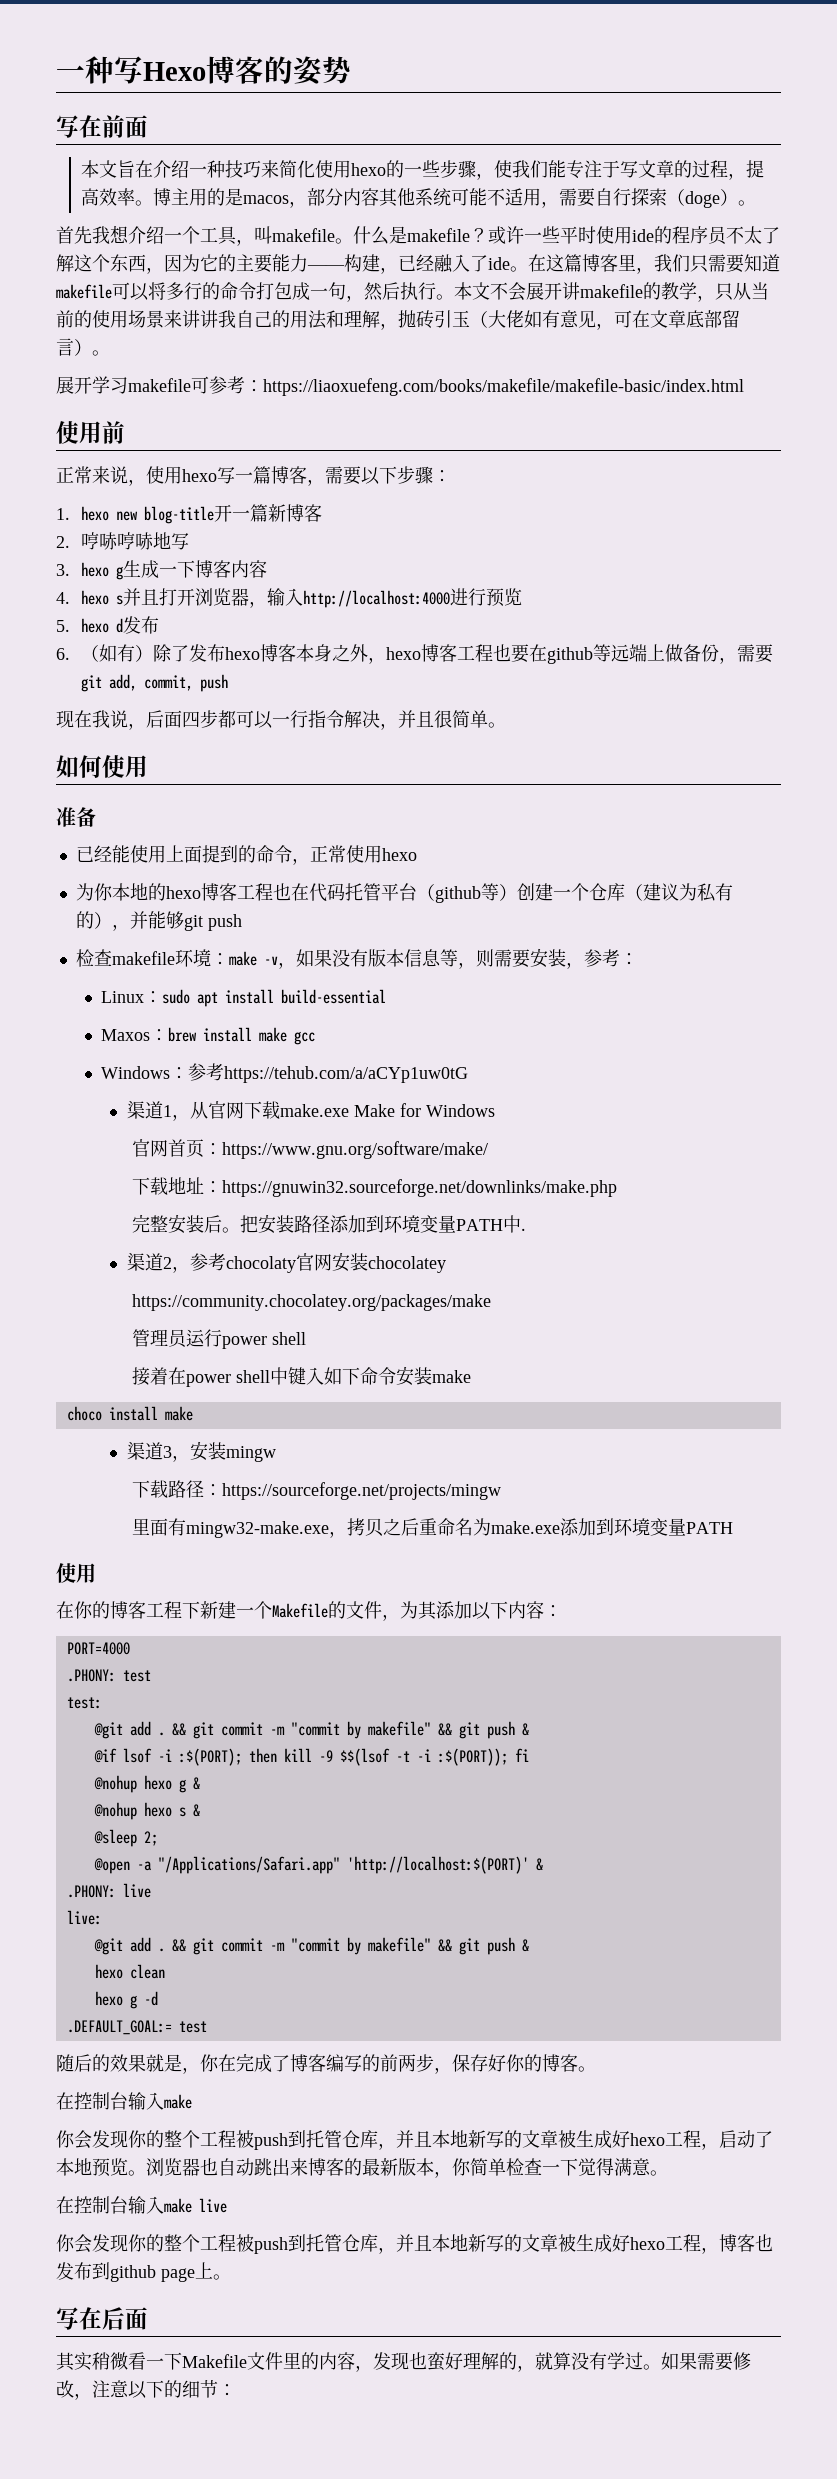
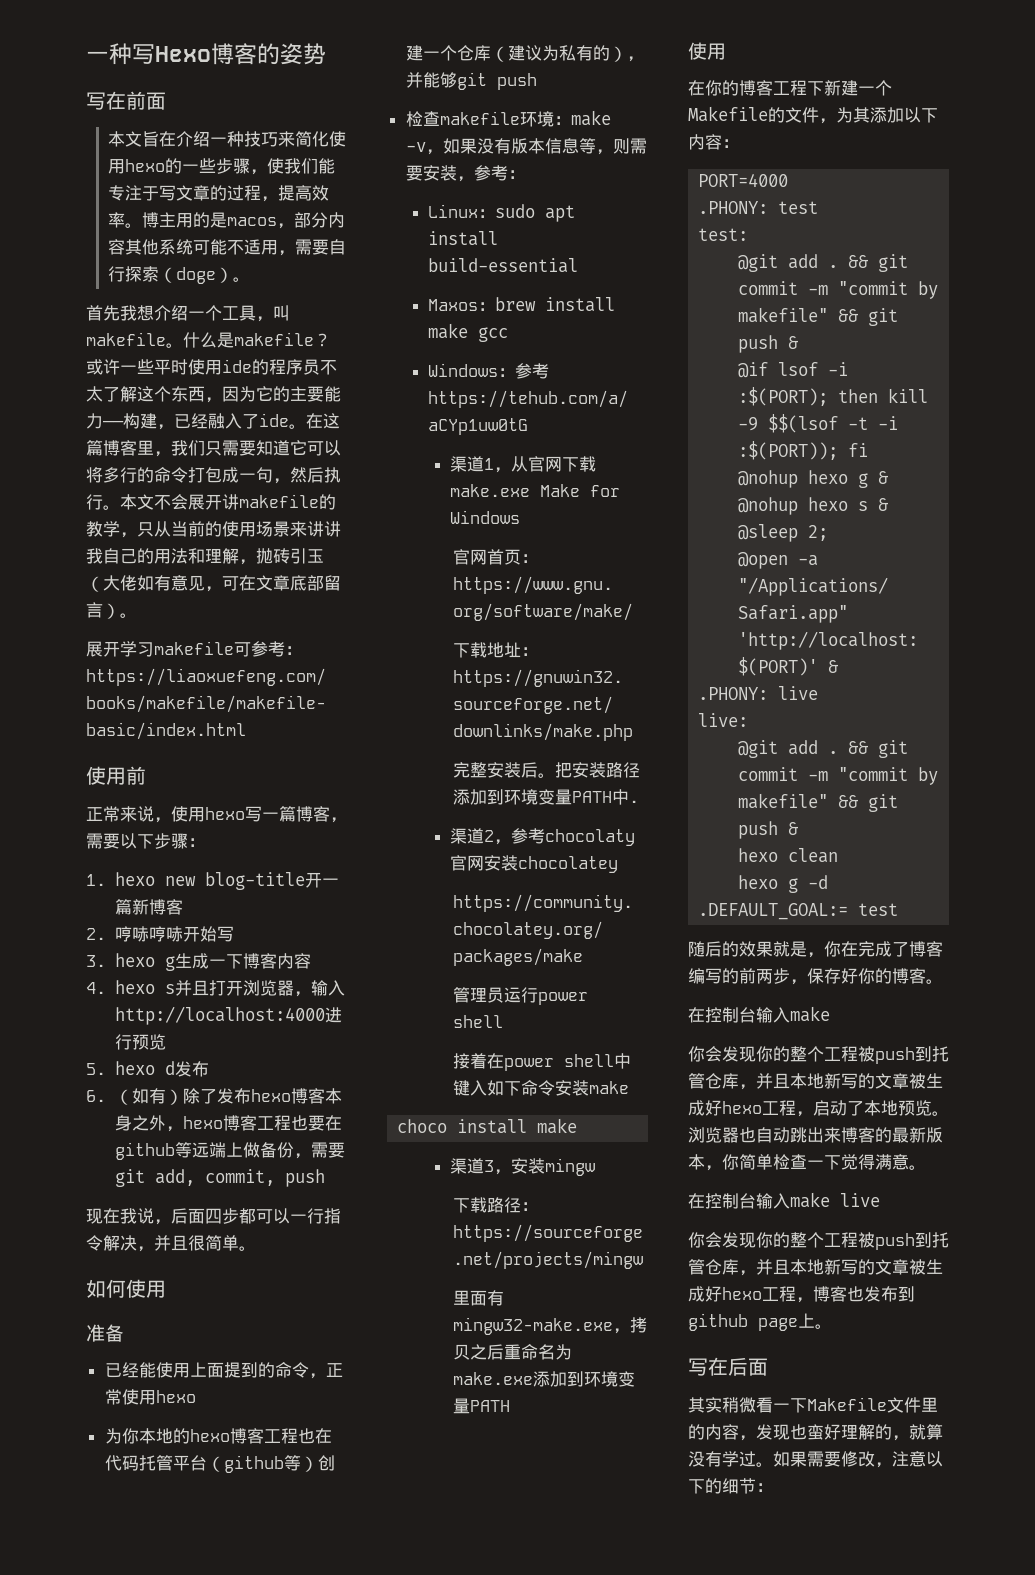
[56,284,112,299] makefile -> [290,440,307,455] 它
[153,532,172,549] 地 -> [182,926,217,942] 开始

